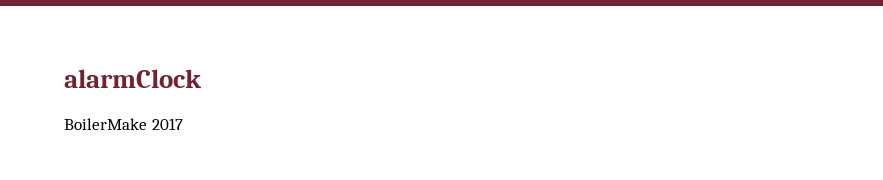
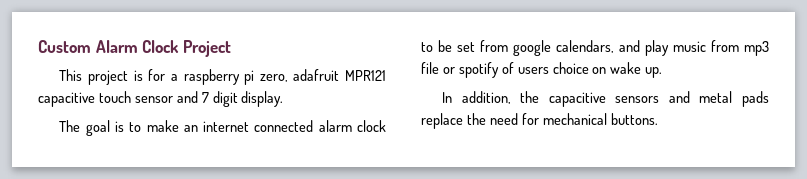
[64,69,202,88] [64,118,183,130] alarmClock // BoilerMake 2017 -> [38,40,231,57] [59,69,387,85] [38,91,284,107] [59,120,386,136] [421,40,769,56] [421,62,663,78] [442,91,769,107] [421,113,658,129] Custom Alarm Clock Project // This project is for a raspberry pi zero, adafruit MPR121 capacitive touch sensor and 7 digit display. // The goal is to make an internet connected alarm clock to be set from google calendars, and play music from mp3 file or spotify of users choice on wake up. // In addition, the capacitive sensors and metal pads replace the need for mechanical buttons.

